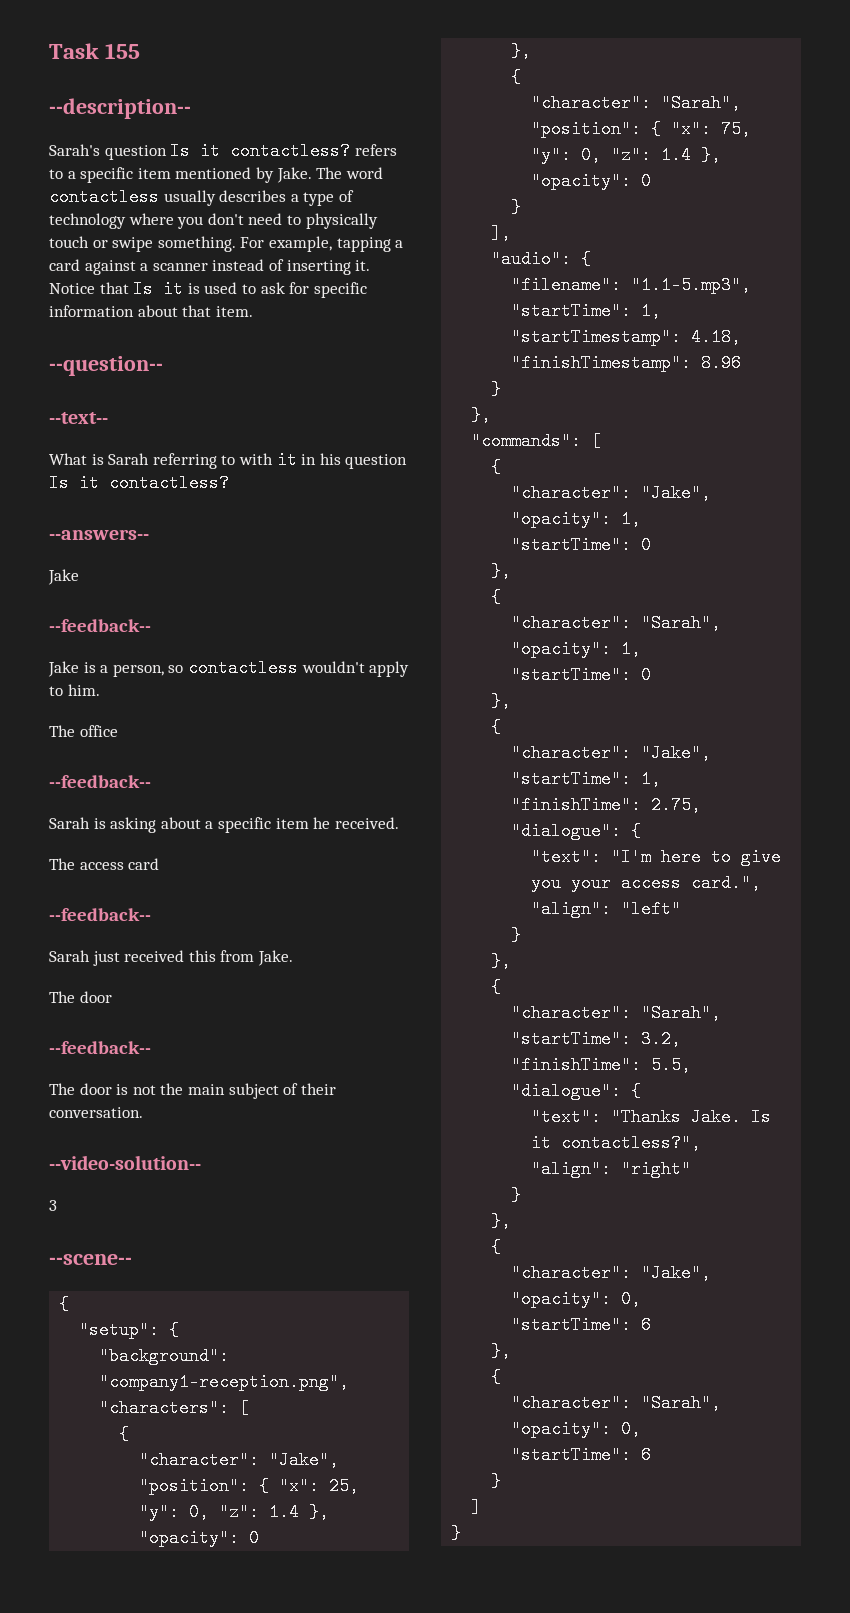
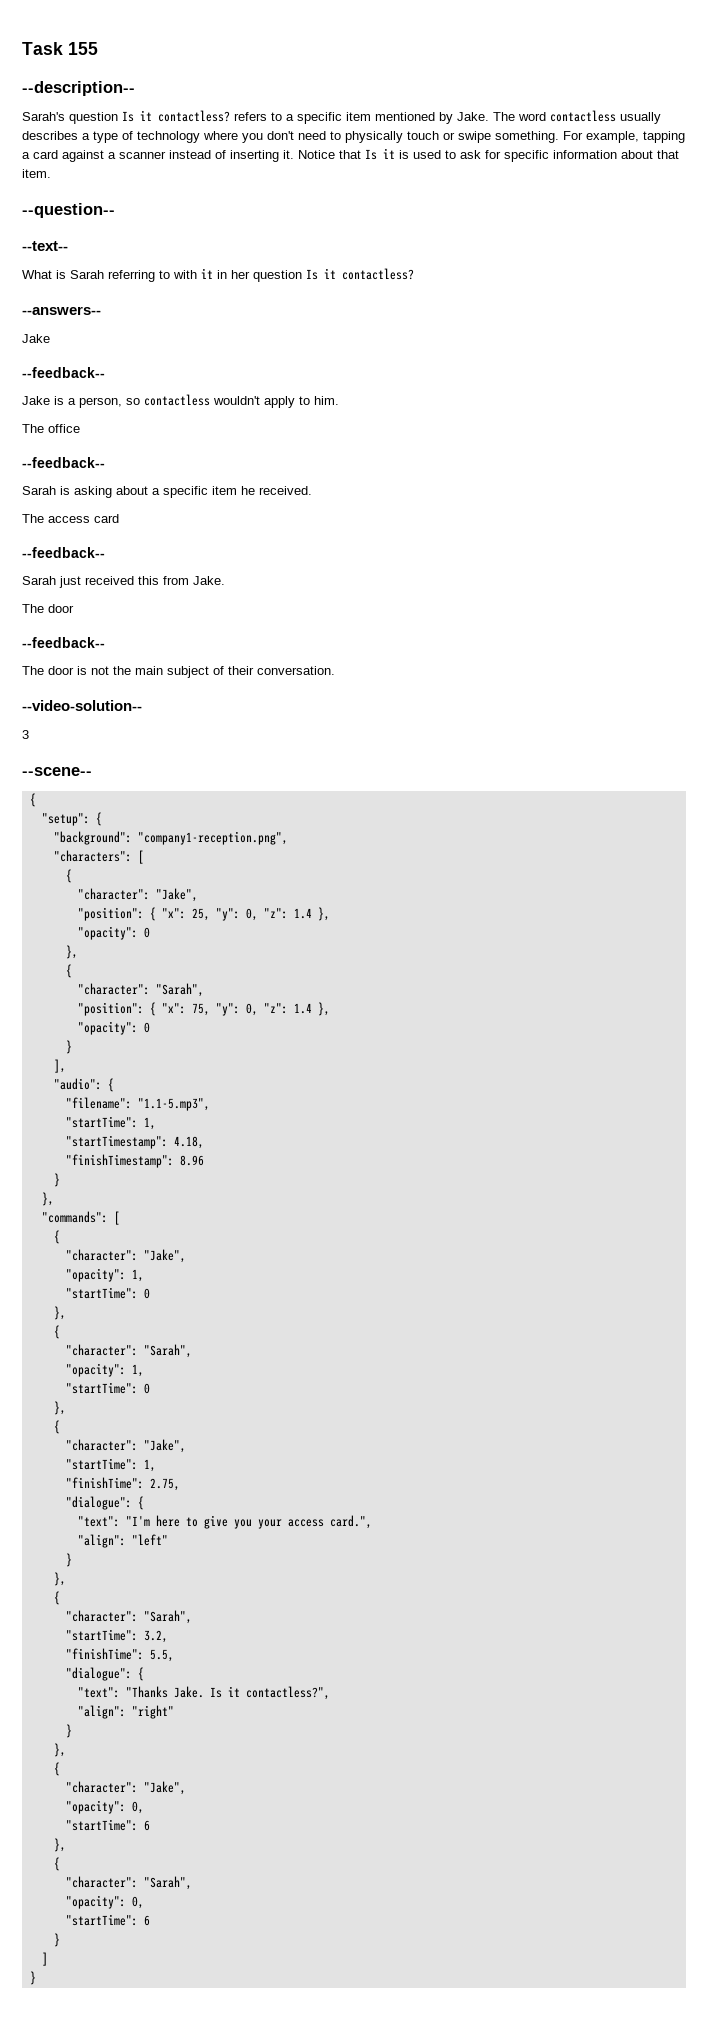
[319,453,341,465] his -> [231,270,250,279] her

